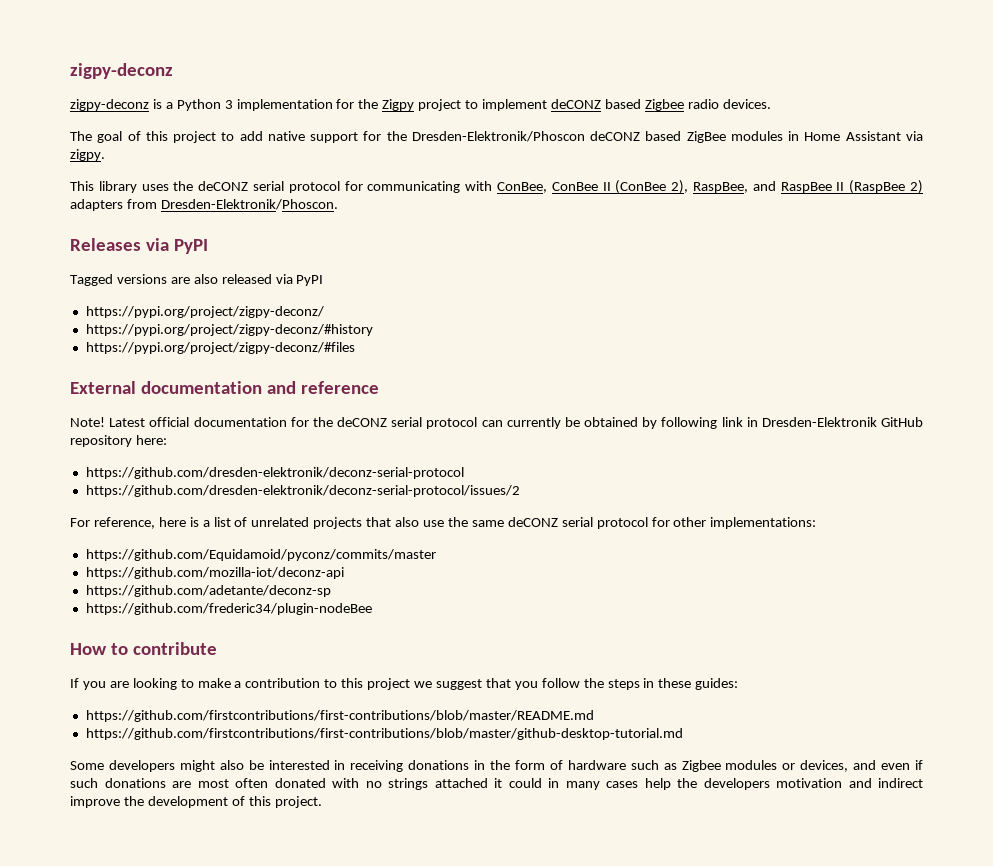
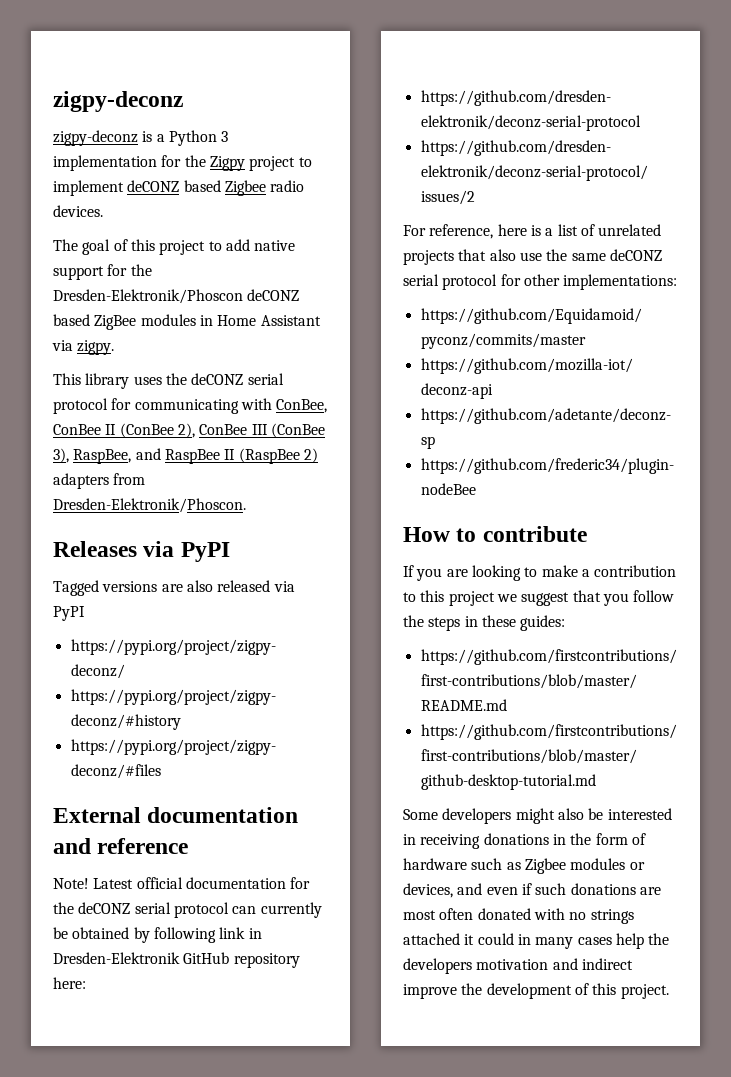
(689, 187) none -> [199,423,325,438] [53,448,69,463] ConBee III (ConBee 3),

